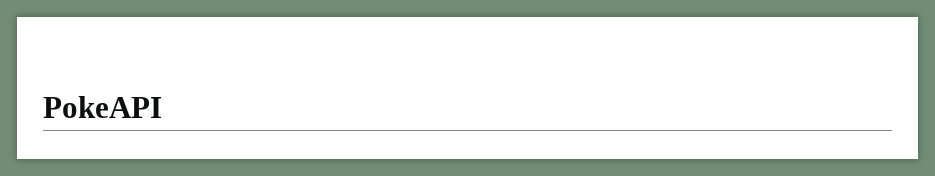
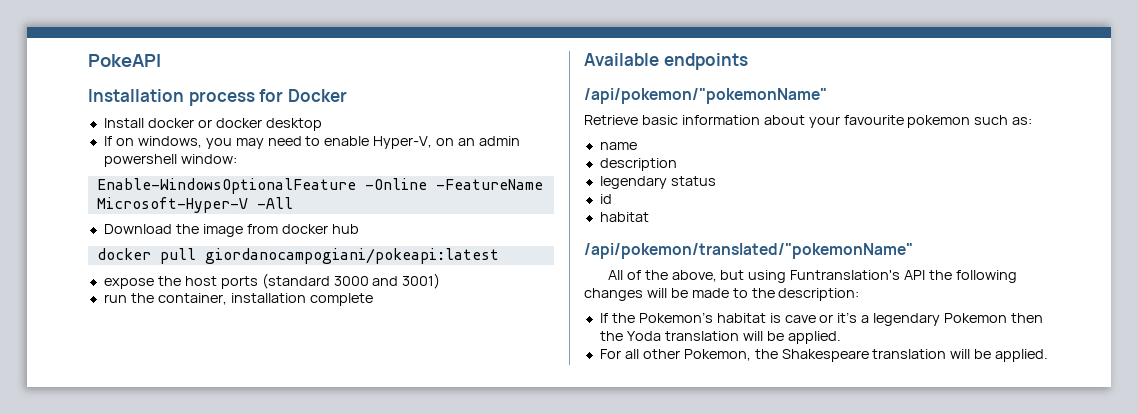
(162, 107) none -> [88,89,347,106] [103,118,322,131] [103,136,521,149] [103,154,237,167] [96,178,543,194] [96,197,293,213] [103,224,359,237] [96,248,499,264] [103,273,441,289] [103,293,373,306] [584,53,748,70] [584,88,827,104] [584,115,1033,128] [599,142,637,150] [599,158,677,171] [599,176,716,189] [599,194,612,204] [599,212,649,222] [584,243,913,259] [607,270,1018,283] [584,288,860,301] [599,312,1044,326] [599,331,841,344] [599,349,1049,362] // Installation process for Docker // Install docker or docker desktop // If on windows, you may need to enable Hyper-V, on an admin powershell window: // Enable-WindowsOptionalFeature -Online -FeatureName Microsoft-Hyper-V -All // Download the image from docker hub // docker pull giordanocampogiani/pokeapi:latest // expose the host ports (standard 3000 and 3001) // run the container, installation complete // Available endpoints // /api/pokemon/"pokemonName" // Retrieve basic information about your favourite pokemon such as: // name // description // legendary status // id // habitat // /api/pokemon/translated/"pokemonName" // All of the above, but using Funtranslation's API the following changes will be made to the description: // If the Pokemon’s habitat is cave or it’s a legendary Pokemon then the Yoda translation will be applied. // For all other Pokemon, the Shakespeare translation will be applied.

